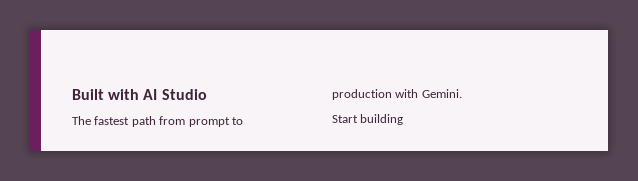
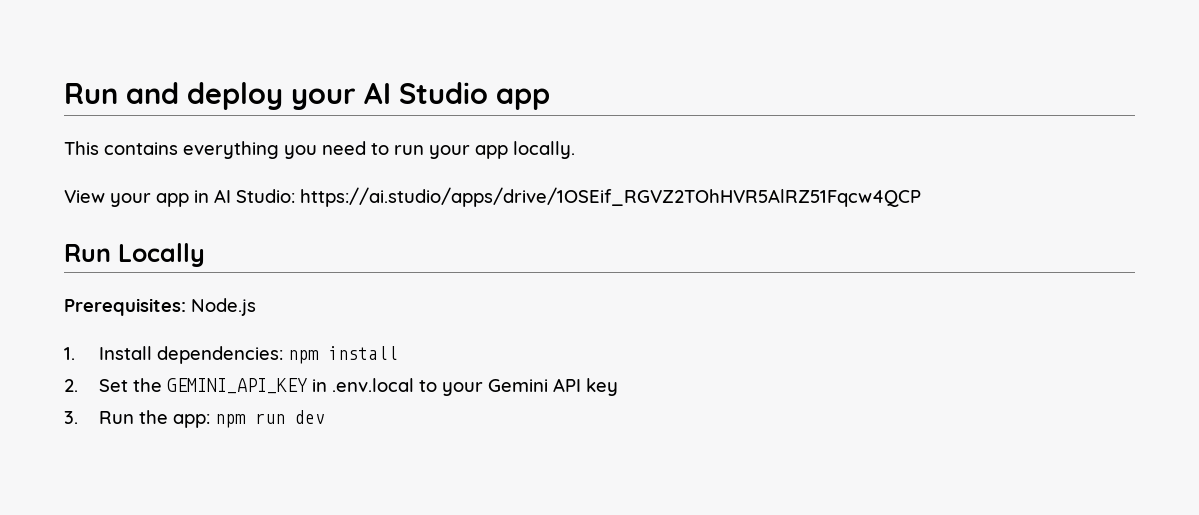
[72,89,207,100] [72,116,243,127] [332,89,462,100] [332,114,404,125] Built with AI Studio // The fastest path from prompt to production with Gemini. // Start building -> [64,82,550,110] [64,141,575,159] [64,187,921,207] [64,243,205,267] [64,298,256,316] [64,346,399,364] [64,378,619,396] [64,410,326,428] Run and deploy your AI Studio app // This contains everything you need to run your app locally. // View your app in AI Studio: https://ai.studio/apps/drive/1OSEif_RGVZ2TOhHVR5AlRZ51Fqcw4QCP // Run Locally // Prerequisites: Node.js // 1. Install dependencies: npm install // 2. Set the GEMINI_API_KEY in .env.local to your Gemini API key // 3. Run the app: npm run dev

